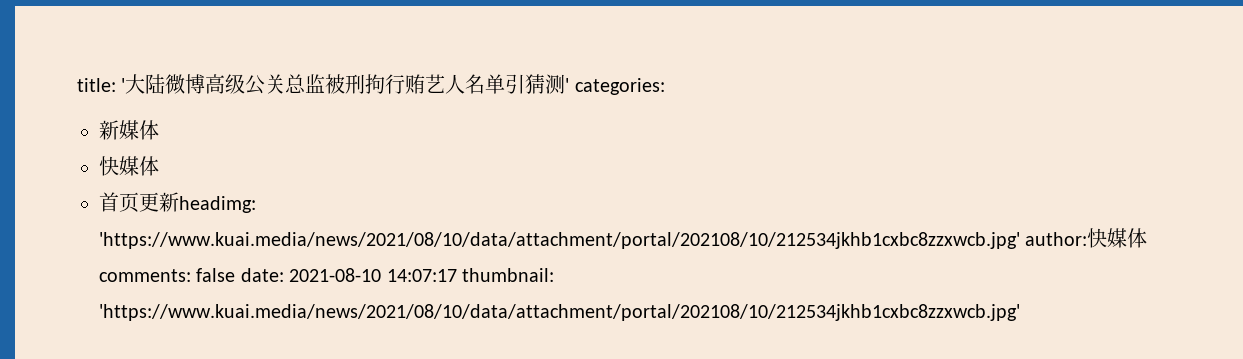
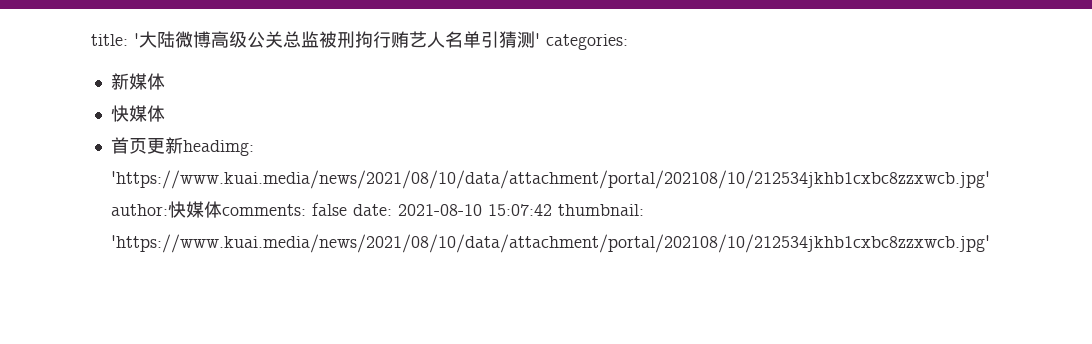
[386,269,457,282] 14:07:17 -> [487,204,552,216] 15:07:42

